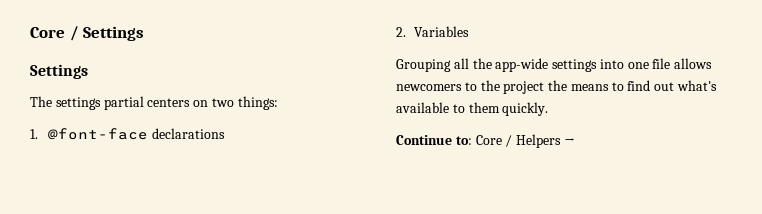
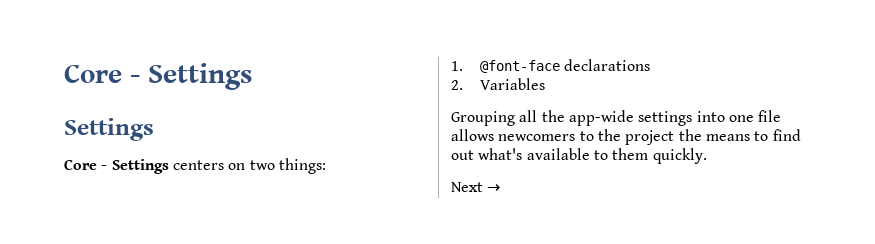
[30,26,79,41] Core / -> [64,64,140,83] Core -
[30,96,144,110] The settings partial -> [64,159,169,174] Core - Settings
[396,134,562,148] Continue to: Core / Helpers -> [451,182,483,192] Next

